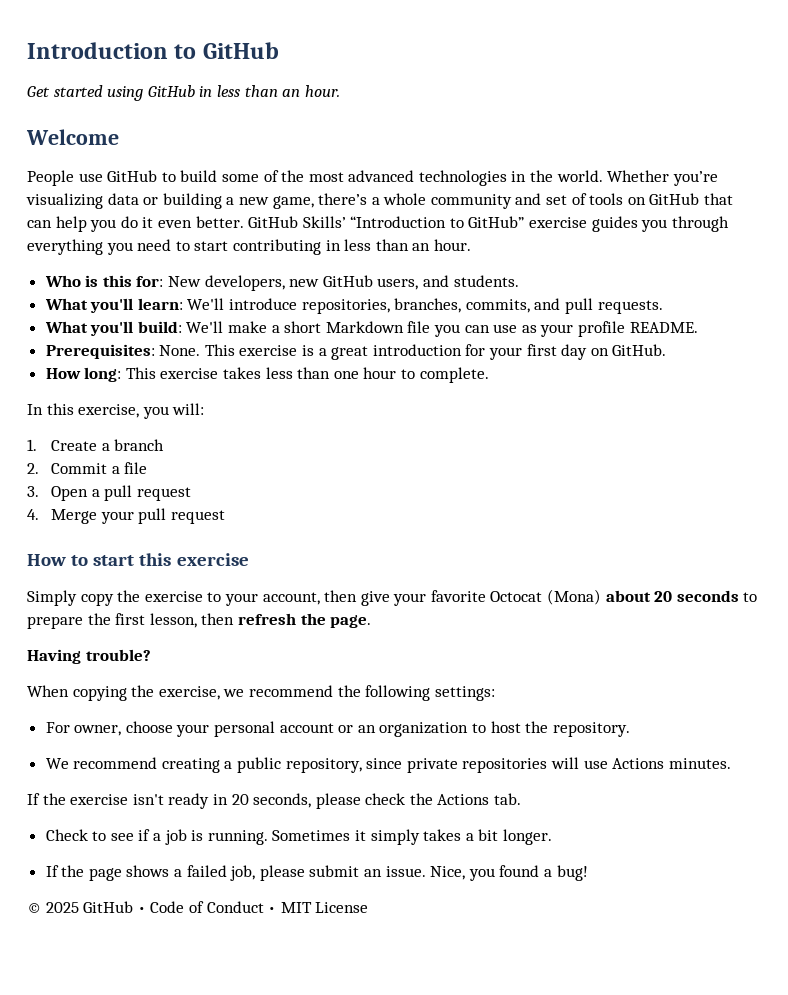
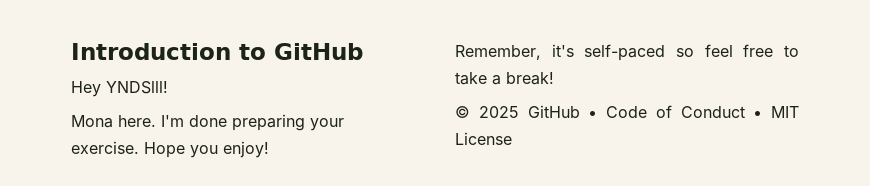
[27,85,340,101] [26,129,119,145] [27,170,718,186] [26,193,734,209] [27,216,729,232] [27,239,471,255] [44,275,519,291] [44,298,663,314] [44,321,698,337] [45,344,667,360] [45,367,489,383] [27,403,205,419] [27,439,165,451] [27,462,148,474] [27,485,191,501] [27,508,225,524] [27,553,249,566] [27,589,758,606] [27,613,372,629] [27,649,151,664] [27,685,495,701] [45,721,630,737] [45,757,731,773] [27,793,522,809] [45,829,552,845] [45,865,588,881] Get started using GitHub in less than an hour. // Welcome // People use GitHub to build some of the most advanced technologies in the world. Whether you’re visualizing data or building a new game, there’s a whole community and set of tools on GitHub that can help you do it even better. GitHub Skills’ “Introduction to GitHub” exercise guides you through everything you need to start contributing in less than an hour. // Who is this for: New developers, new GitHub users, and students. // What you'll learn: We'll introduce repositories, branches, commits, and pull requests. // What you'll build: We'll make a short Markdown file you can use as your profile README. // Prerequisites: None. This exercise is a great introduction for your first day on GitHub. // How long: This exercise takes less than one hour to complete. // In this exercise, you will: // 1. Create a branch // 2. Commit a file // 3. Open a pull request // 4. Merge your pull request // How to start this exercise // Simply copy the exercise to your account, then give your favorite Octocat (Mona) about 20 seconds to prepare the first lesson, then refresh the page. // Having trouble? // When copying the exercise, we recommend the following settings: // For owner, choose your personal account or an organization to host the repository. // We recommend creating a public repository, since private repositories will use Actions minutes. // If the exercise isn't ready in 20 seconds, please check the Actions tab. // Check to see if a job is running. Sometimes it simply takes a bit longer. // If the page shows a failed job, please submit an issue. Nice, you found a bug! -> [71,81,168,97] [71,114,344,131] [71,141,269,158] [455,44,799,61] [455,72,554,85] Hey YNDSlll! // Mona here. I'm done preparing your exercise. Hope you enjoy! // Remember, it's self-paced so feel free to take a break!

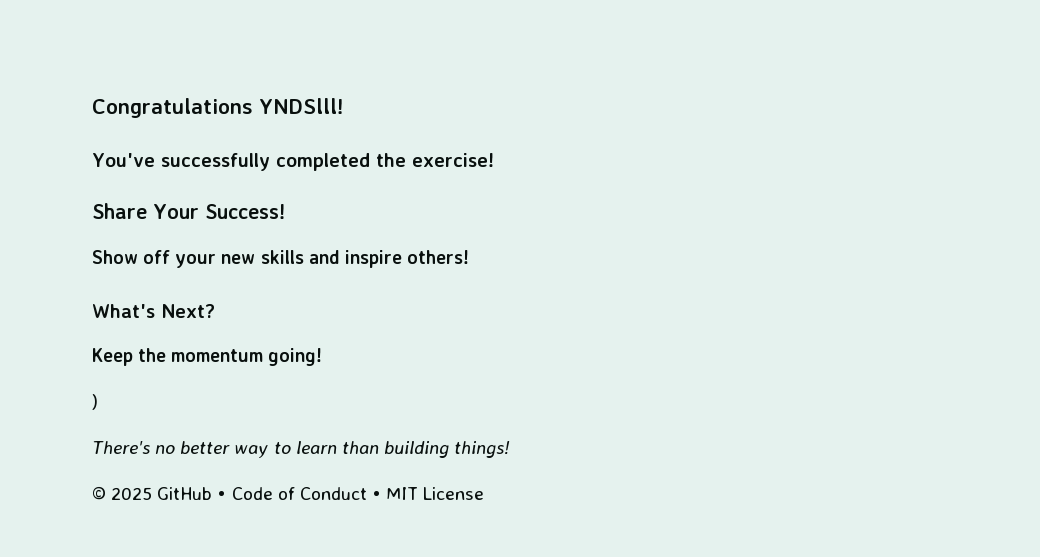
[71,43,363,60] [71,81,168,97] [71,114,344,131] [71,141,269,158] [455,44,799,61] [455,72,554,85] Introduction to GitHub // Hey YNDSlll! // Mona here. I'm done preparing your exercise. Hope you enjoy! // Remember, it's self-paced so feel free to take a break! -> [92,98,344,118] [92,153,494,171] [92,203,285,219] [92,250,469,268] [92,304,215,318] [92,348,323,366] [92,394,98,410] [92,441,511,458] Congratulations YNDSlll! // You've successfully completed the exercise! // Share Your Success! // Show off your new skills and inspire others! // What's Next? // Keep the momentum going! // ) // There's no better way to learn than building things!

